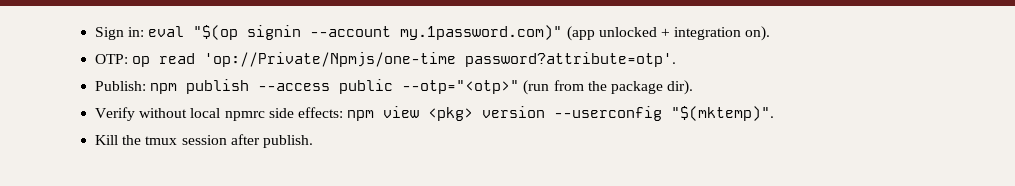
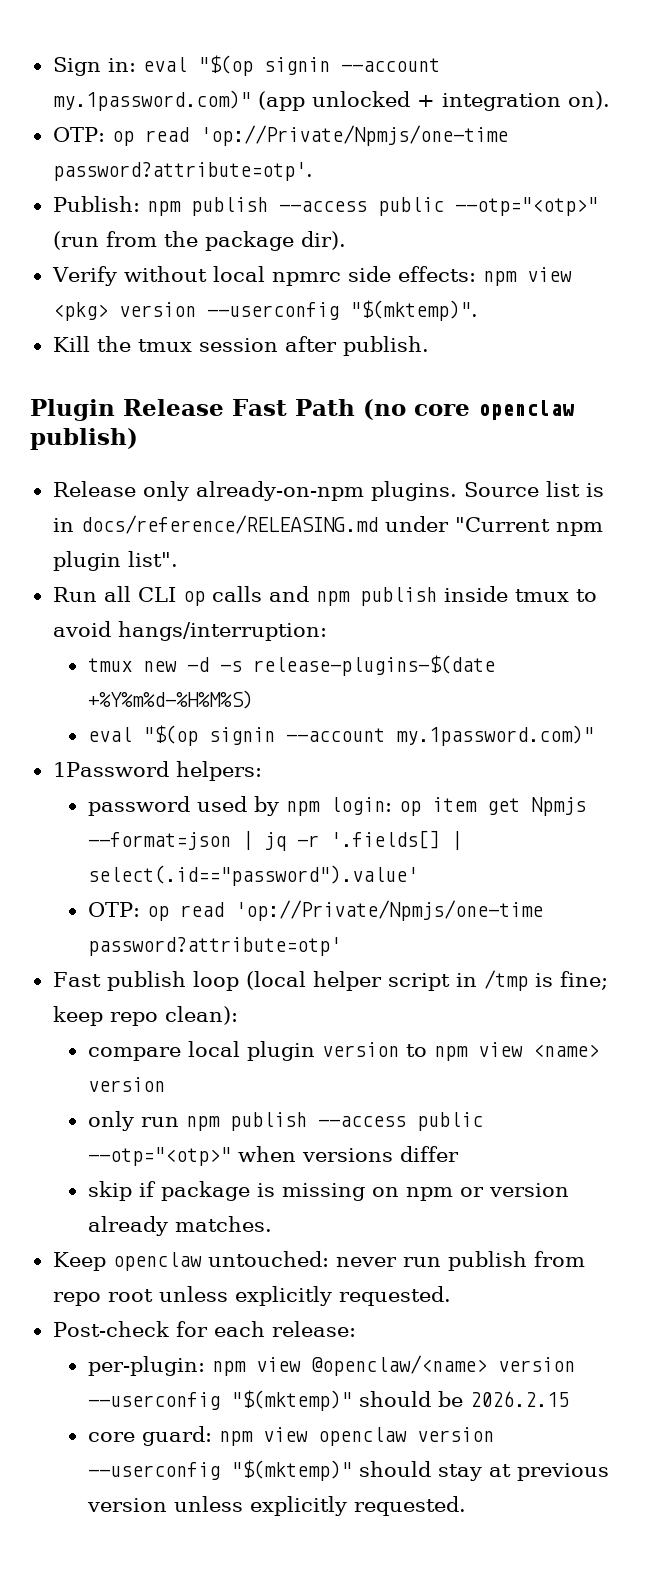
(313, 141) none -> [30,399,574,421] [30,428,138,450] [52,481,604,501] [52,515,603,536] [52,551,178,571] [52,586,597,606] [52,621,327,641] [87,655,495,676] [87,690,253,709] [87,725,594,746] [52,761,262,781] [87,796,586,816] [87,830,462,851] [87,865,418,886] [87,900,543,921] [87,937,341,956] [52,970,608,991] [52,1006,238,1026] [87,1041,599,1061] [87,1077,165,1092] [87,1111,483,1131] [87,1146,459,1166] [87,1181,569,1201] [87,1216,272,1236] [52,1251,585,1271] [52,1286,451,1306] [52,1321,356,1337] [87,1355,575,1376] [87,1390,569,1411] [87,1426,494,1446] [87,1460,609,1481] [86,1496,466,1516] // Plugin Release Fast Path (no core openclaw publish) // Release only already-on-npm plugins. Source list is in docs/reference/RELEASING.md under "Current npm plugin list". // Run all CLI op calls and npm publish inside tmux to avoid hangs/interruption: // tmux new -d -s release-plugins-$(date +%Y%m%d-%H%M%S) // eval "$(op signin --account my.1password.com)" // 1Password helpers: // password used by npm login: op item get Npmjs --format=json | jq -r '.fields[] | select(.id=="password").value' // OTP: op read 'op://Private/Npmjs/one-time password?attribute=otp' // Fast publish loop (local helper script in /tmp is fine; keep repo clean): // compare local plugin version to npm view <name> version // only run npm publish --access public --otp="<otp>" when versions differ // skip if package is missing on npm or version already matches. // Keep openclaw untouched: never run publish from repo root unless explicitly requested. // Post-check for each release: // per-plugin: npm view @openclaw/<name> version --userconfig "$(mktemp)" should be 2026.2.15 // core guard: npm view openclaw version --userconfig "$(mktemp)" should stay at previous version unless explicitly requested.

